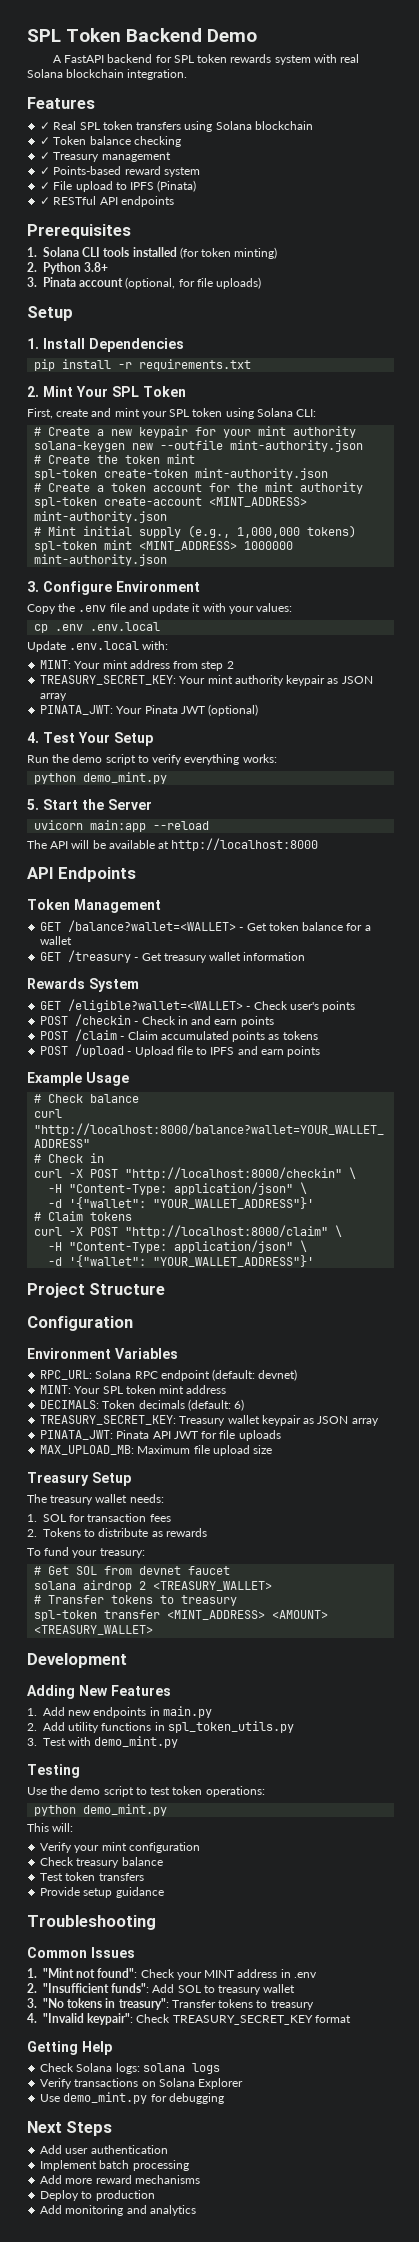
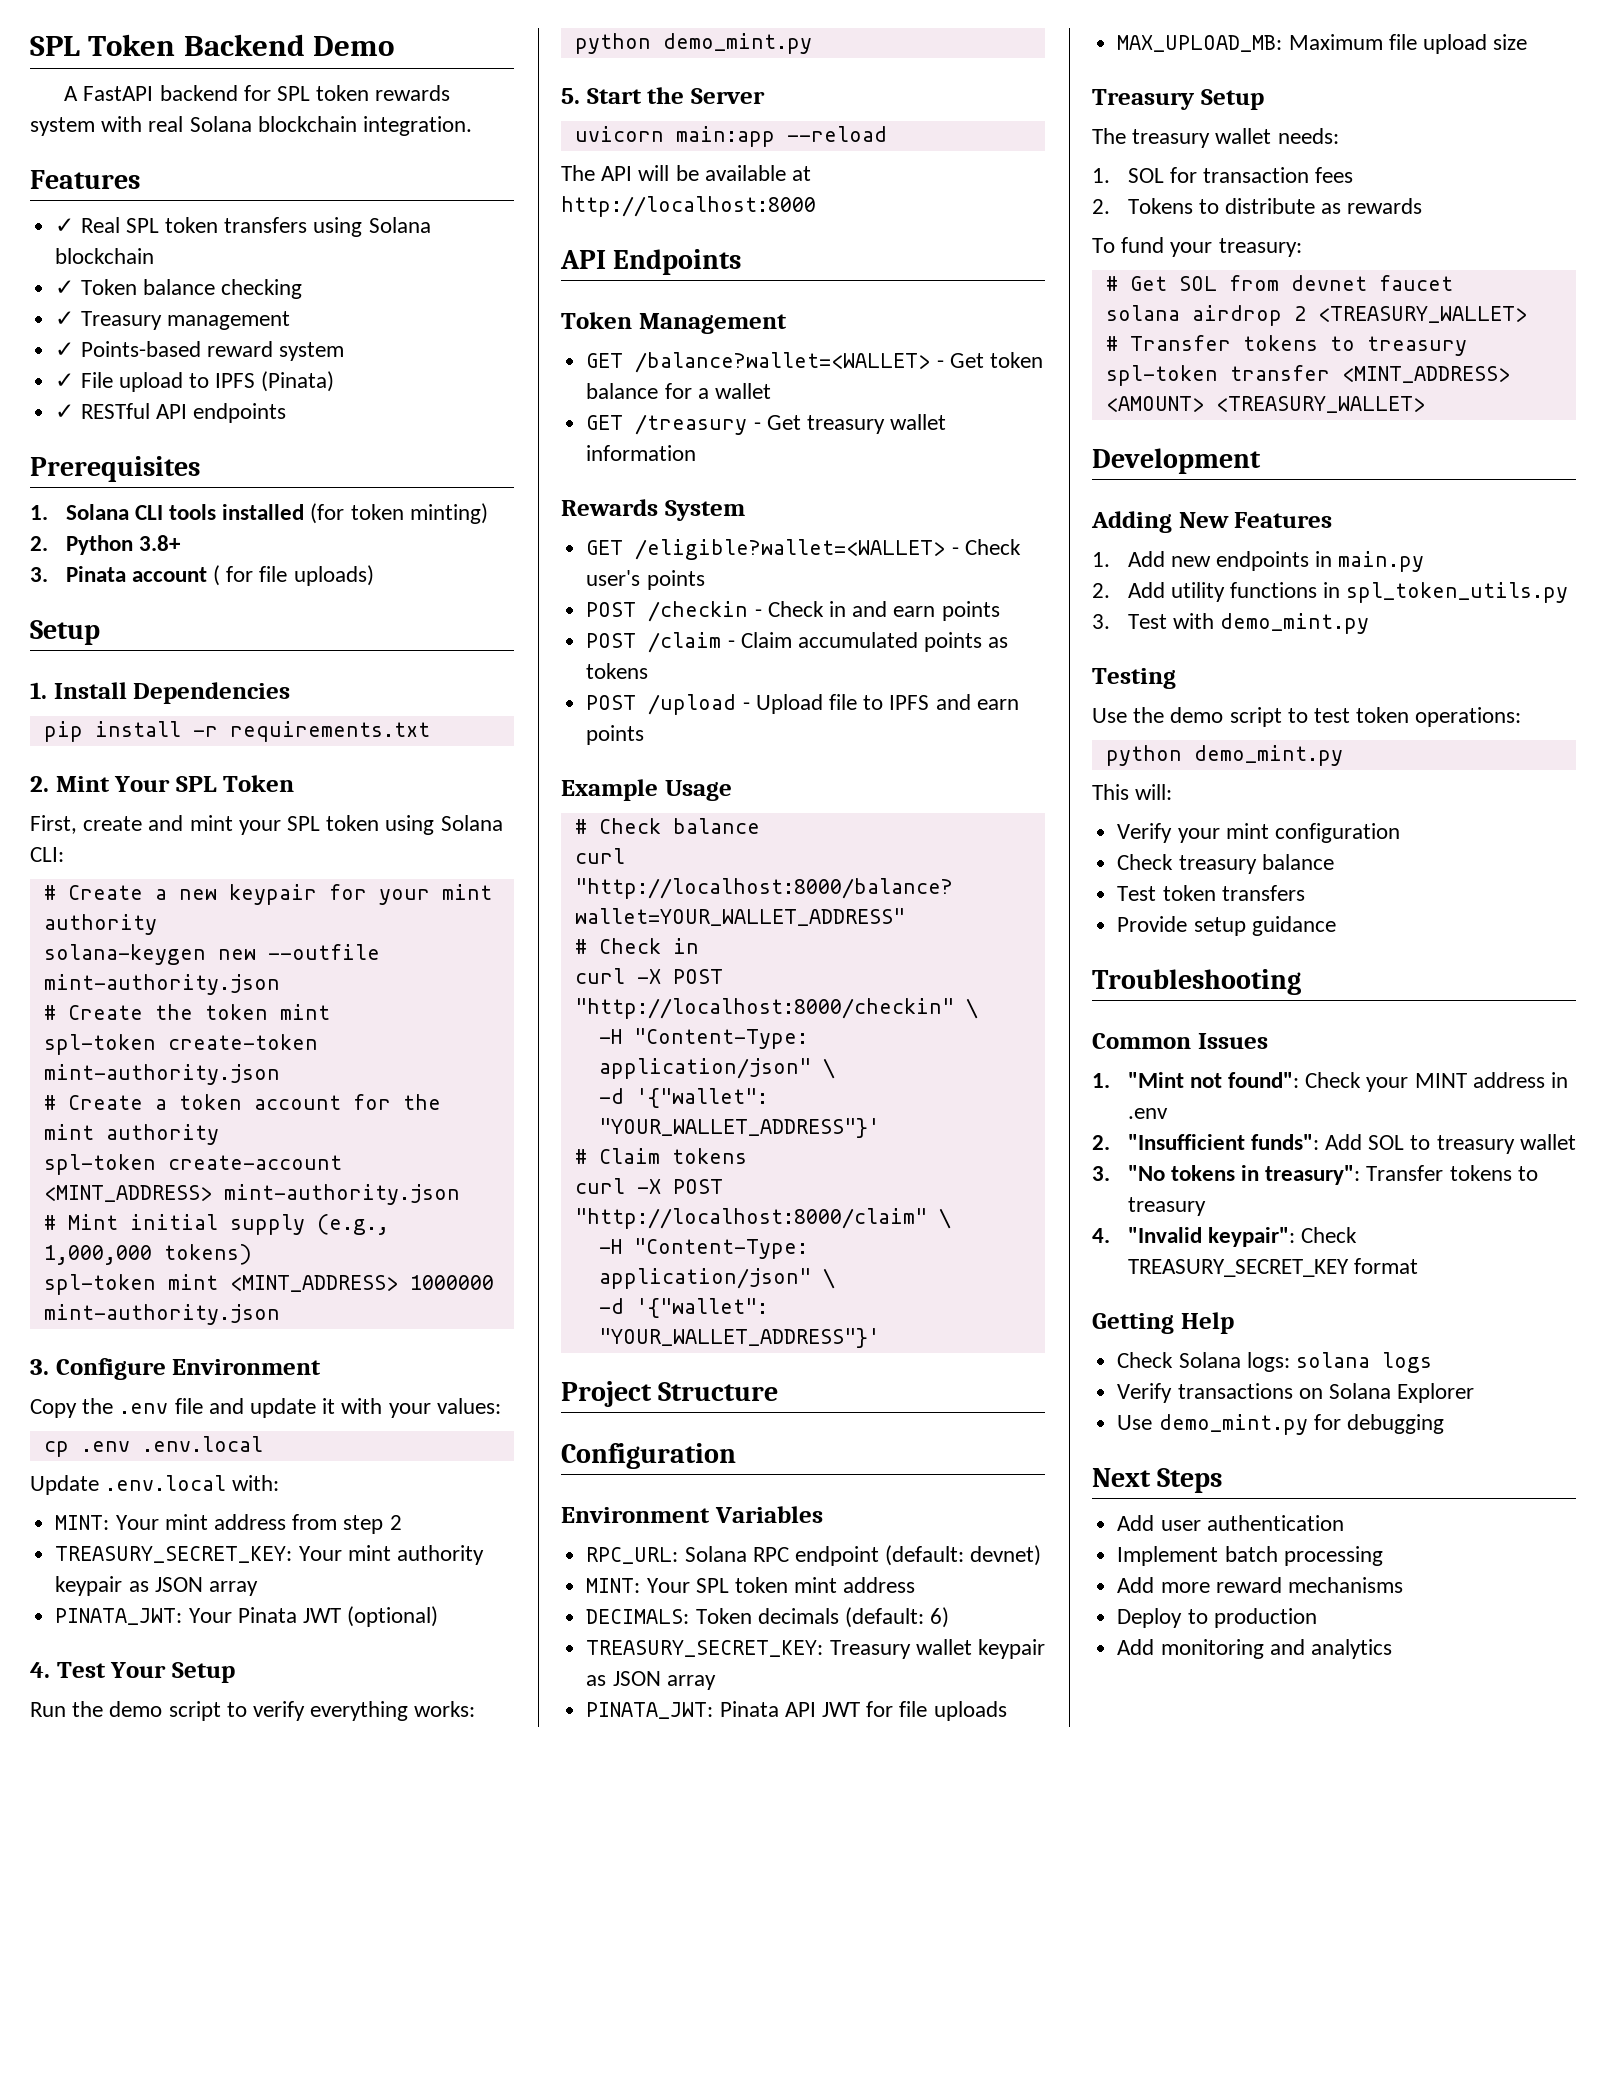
[125,277,176,289] (optional, -> [213,565,221,586] (

